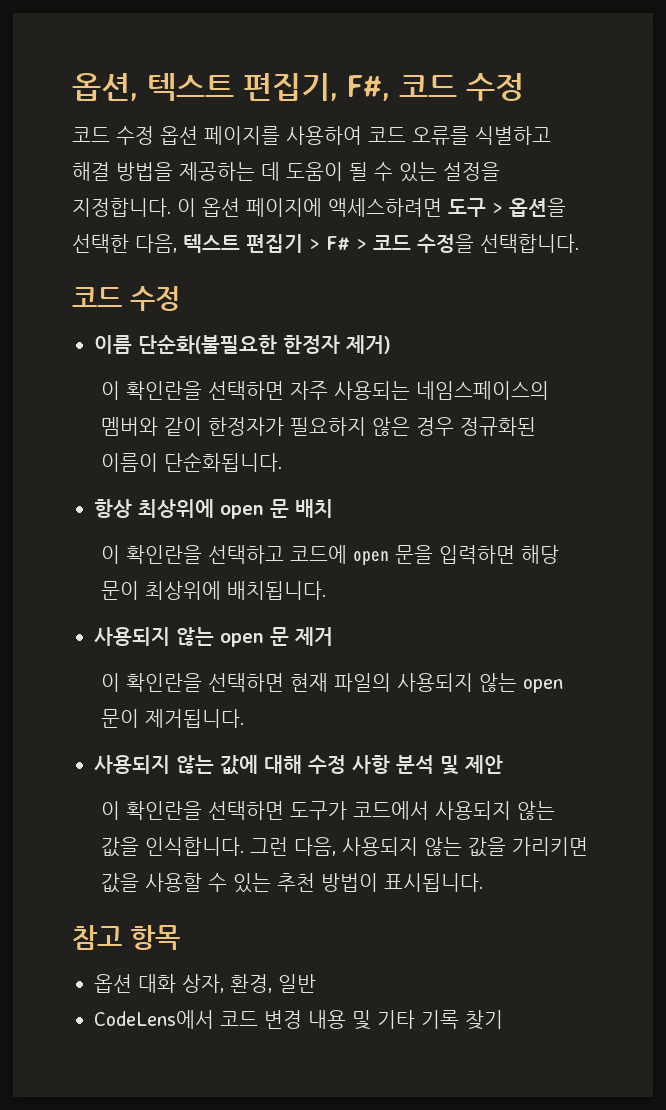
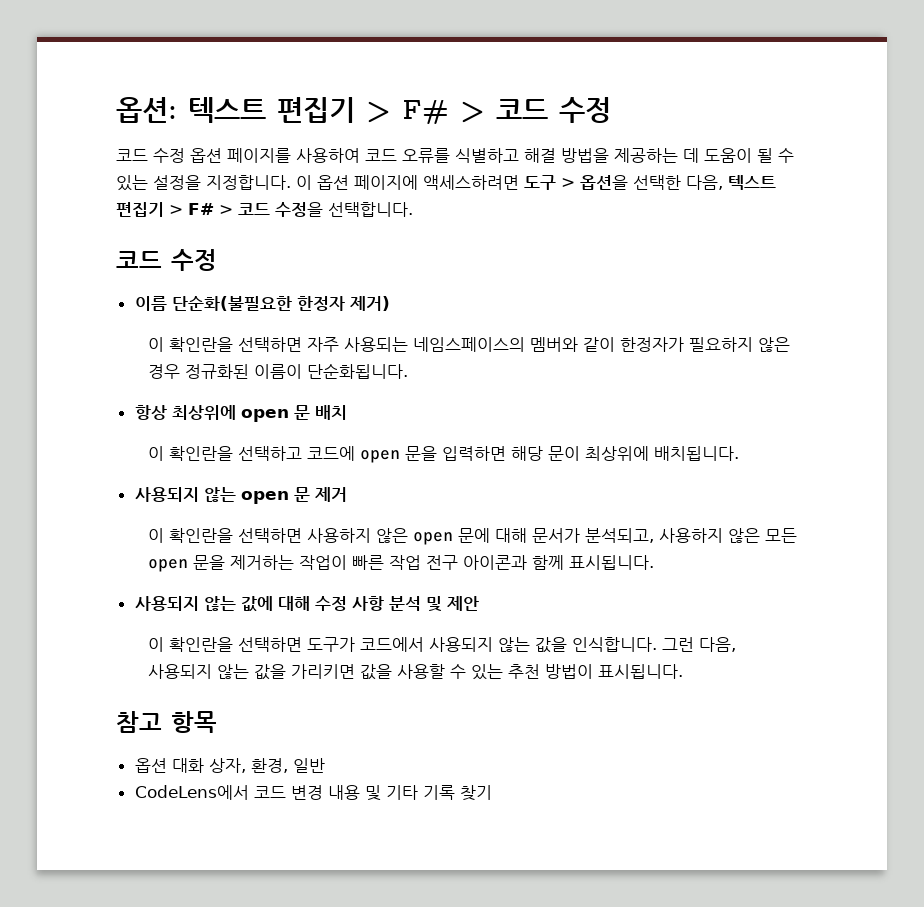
[72,73,390,101] 옵션, 텍스트 편집기, F#, -> [116,97,485,124] 옵션: 텍스트 편집기 > F# >
[290,673,564,693] [101,709,245,728] 현재 파일의 사용되지 않는 open 문이 제거됩니다. -> [306,528,797,545] [147,555,654,572] 사용하지 않은 open 문에 대해 문서가 분석되고, 사용하지 않은 모든 open 문을 제거하는 작업이 빠른 작업 전구 아이콘과 함께 표시됩니다.

